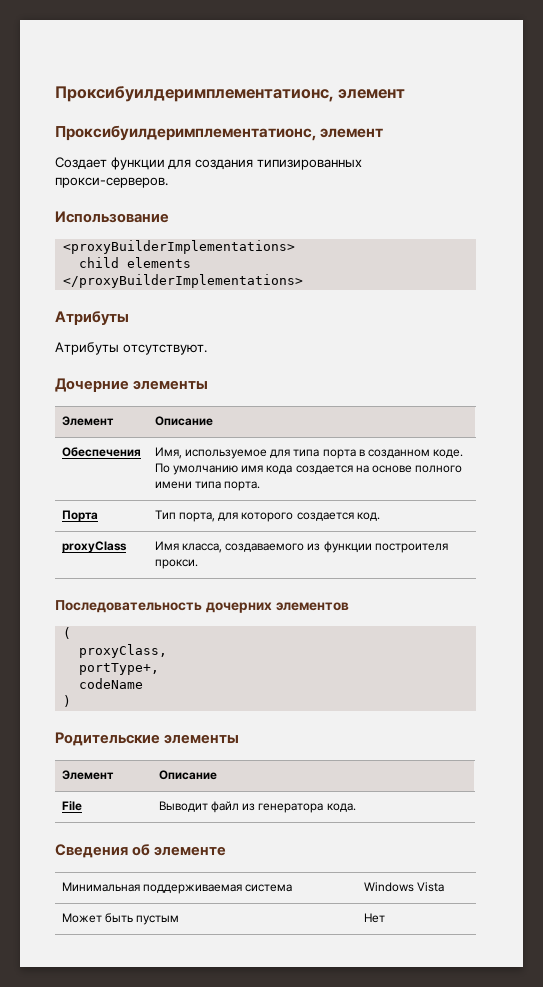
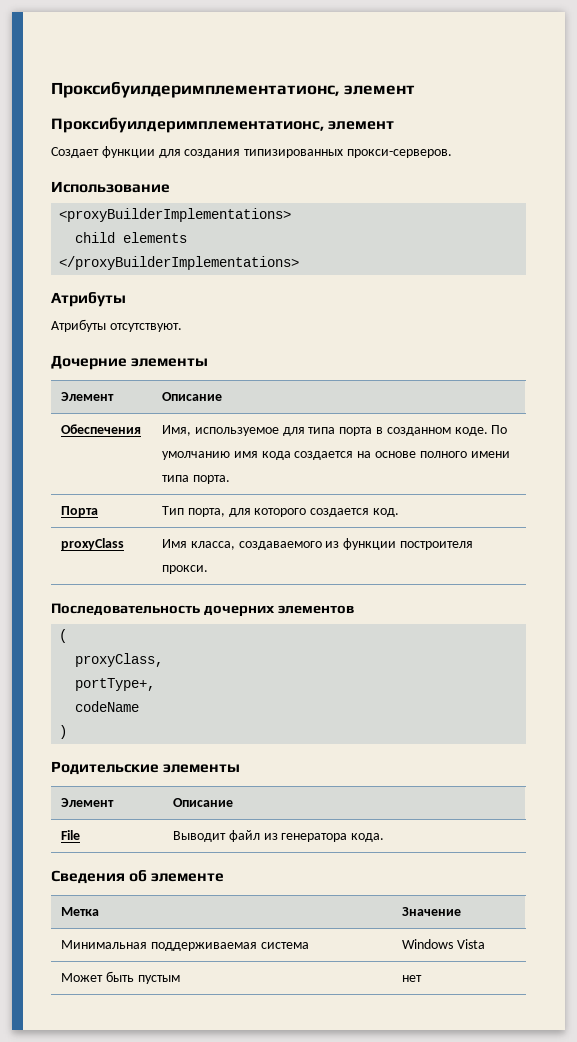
(227, 851) none -> [61,907,100,916] [402,907,462,916] // Метка | Значение
[363,913,385,923] Нет -> [402,975,423,982] нет

